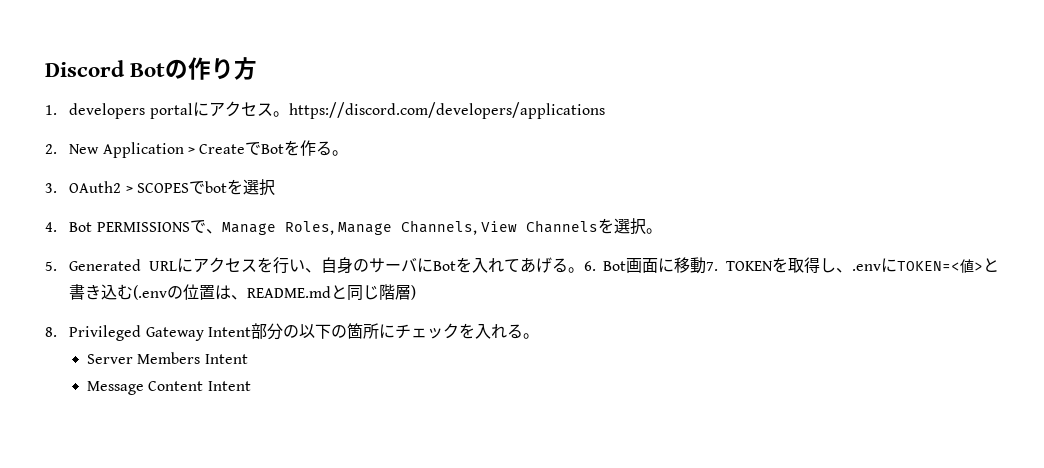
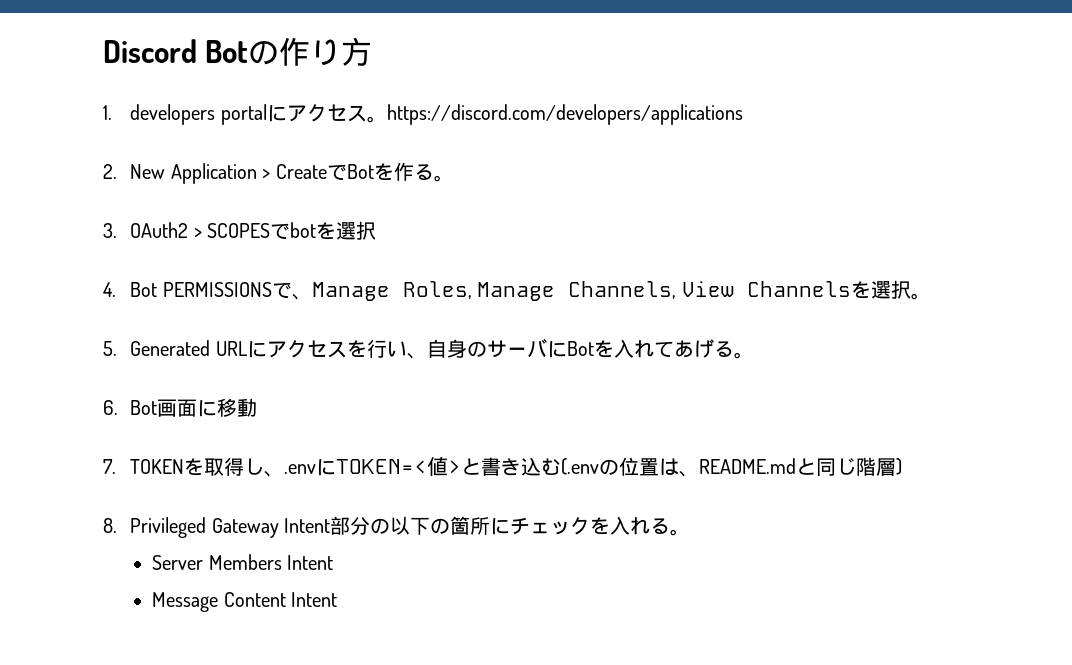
(584, 270) none -> (754, 355) //
(707, 265) none -> (258, 407) //

